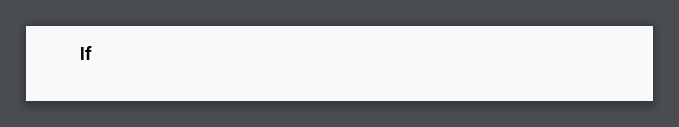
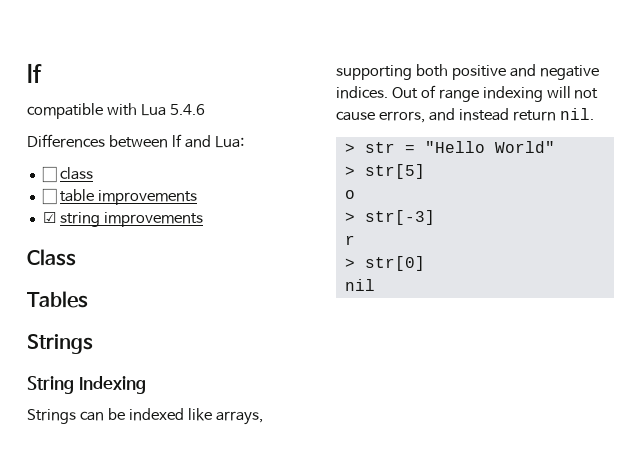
[80,46,92,60] lf -> [27,63,42,83] [27,103,205,119] [27,134,244,148] [41,166,93,183] [41,188,197,205] [42,212,203,227] [27,249,76,266] [27,291,88,308] [27,334,93,354] [27,376,146,394] [27,408,263,425] [336,64,599,80] [336,85,599,102] [336,108,594,123] [344,141,555,153] [344,164,425,179] [344,190,355,199] [344,210,435,225] [344,235,355,245] [344,256,425,271] [344,279,375,291] lf // compatible with Lua 5.4.6 // Differences between lf and Lua: // ☐ class // ☐ table improvements // ☑ string improvements // Class // Tables // Strings // String Indexing // Strings can be indexed like arrays, supporting both positive and negative indices. Out of range indexing will not cause errors, and instead return nil. // > str = "Hello World" // > str[5] // o // > str[-3] // r // > str[0] // nil

